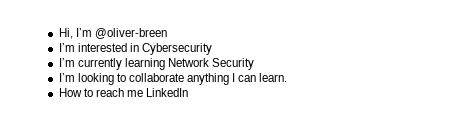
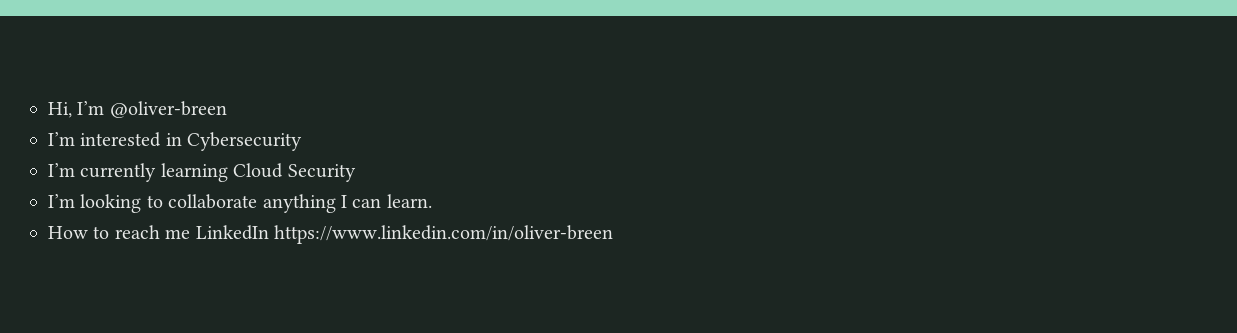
[167,58,209,67] Network -> [233,163,284,178] Cloud
(189, 92) none -> [274,225,613,244] https://www.linkedin.com/in/oliver-breen

